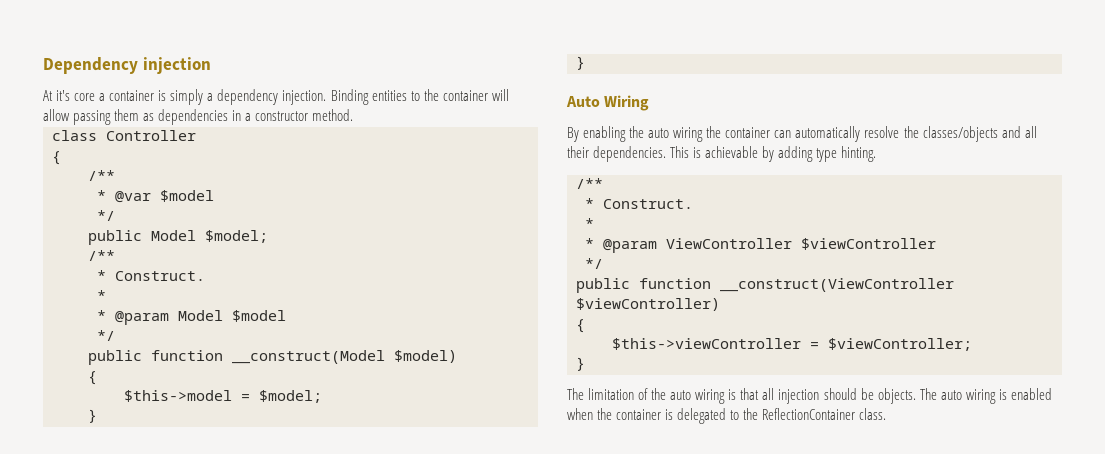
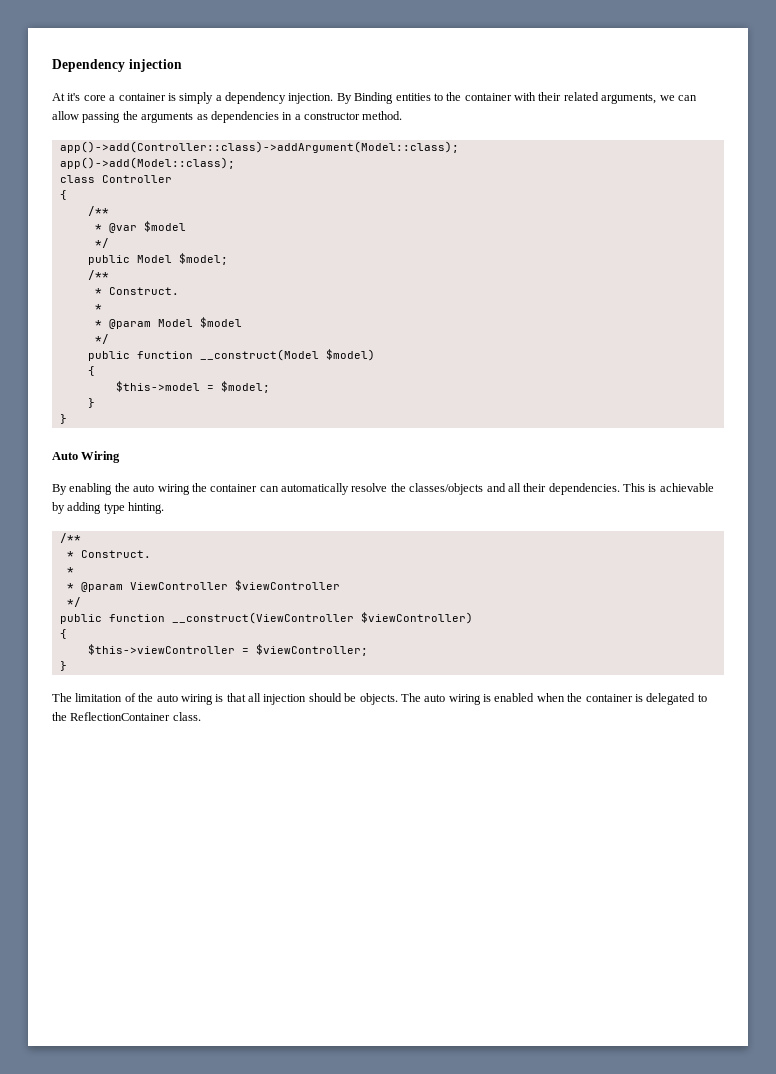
(327, 97) none -> [336,93,352,104] By
[491,89,509,101] [43,109,140,125] will allow passing them -> [514,92,697,104] [52,111,194,123] with their related arguments, we can allow passing the arguments
(354, 115) none -> [59,141,459,153] [59,157,235,169] // app()->add(Controller::class)->addArgument(Model::class); // app()->add(Model::class);

